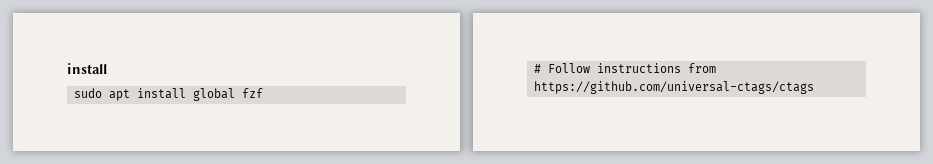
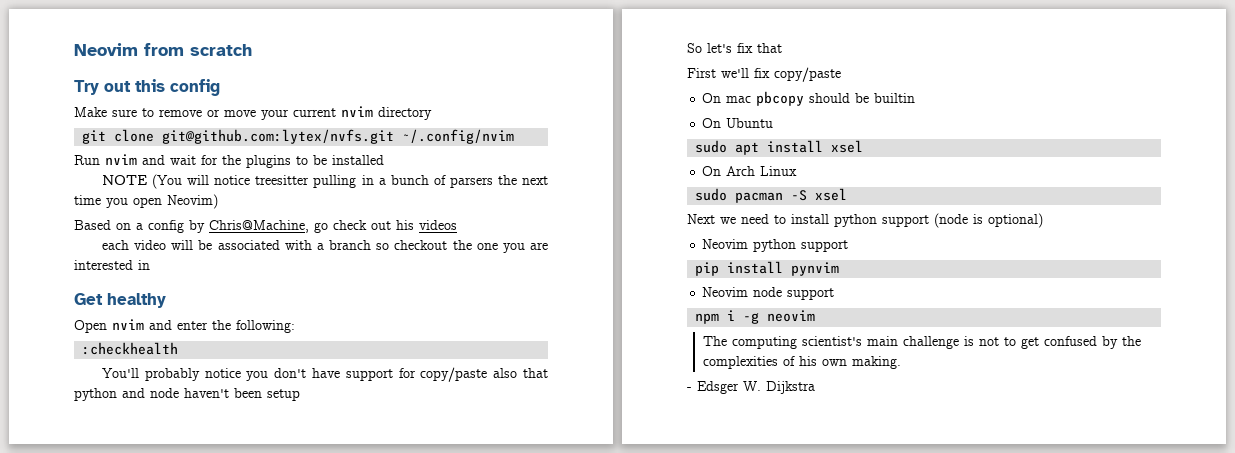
[67,63,107,74] [73,88,263,101] [533,63,716,73] [533,81,814,94] install // sudo apt install global fzf // # Follow instructions from https://github.com/universal-ctags/ctags -> [74,43,252,56] [74,79,220,96] [74,106,432,120] [82,129,515,144] [74,154,384,168] [102,174,549,189] [74,194,218,209] [74,220,457,233] [102,240,549,253] [74,260,150,270] [74,293,166,308] [74,319,295,333] [82,342,179,355] [102,367,548,382] [74,388,300,401] [687,43,782,53] [687,67,841,82] [702,91,916,106] [702,118,774,128] [695,140,864,155] [702,166,798,176] [695,188,848,203] [687,213,1043,228] [702,239,849,252] [695,261,840,276] [702,287,835,300] [695,310,816,324] [703,336,1142,349] [703,356,902,369] [687,381,815,394] Neovim from scratch // Try out this config // Make sure to remove or move your current nvim directory // git clone git@github.com:lytex/nvfs.git ~/.config/nvim // Run nvim and wait for the plugins to be installed // NOTE (You will notice treesitter pulling in a bunch of parsers the next time you open Neovim) // Based on a config by Chris@Machine, go check out his videos // each video will be associated with a branch so checkout the one you are interested in // Get healthy // Open nvim and enter the following: // :checkhealth // You'll probably notice you don't have support for copy/paste also that python and node haven't been setup // So let's fix that // First we'll fix copy/paste // On mac pbcopy should be builtin // On Ubuntu // sudo apt install xsel // On Arch Linux // sudo pacman -S xsel // Next we need to install python support (node is optional) // Neovim python support // pip install pynvim // Neovim node support // npm i -g neovim // The computing scientist's main challenge is not to get confused by the complexities of his own making. // - Edsger W. Dijkstra

